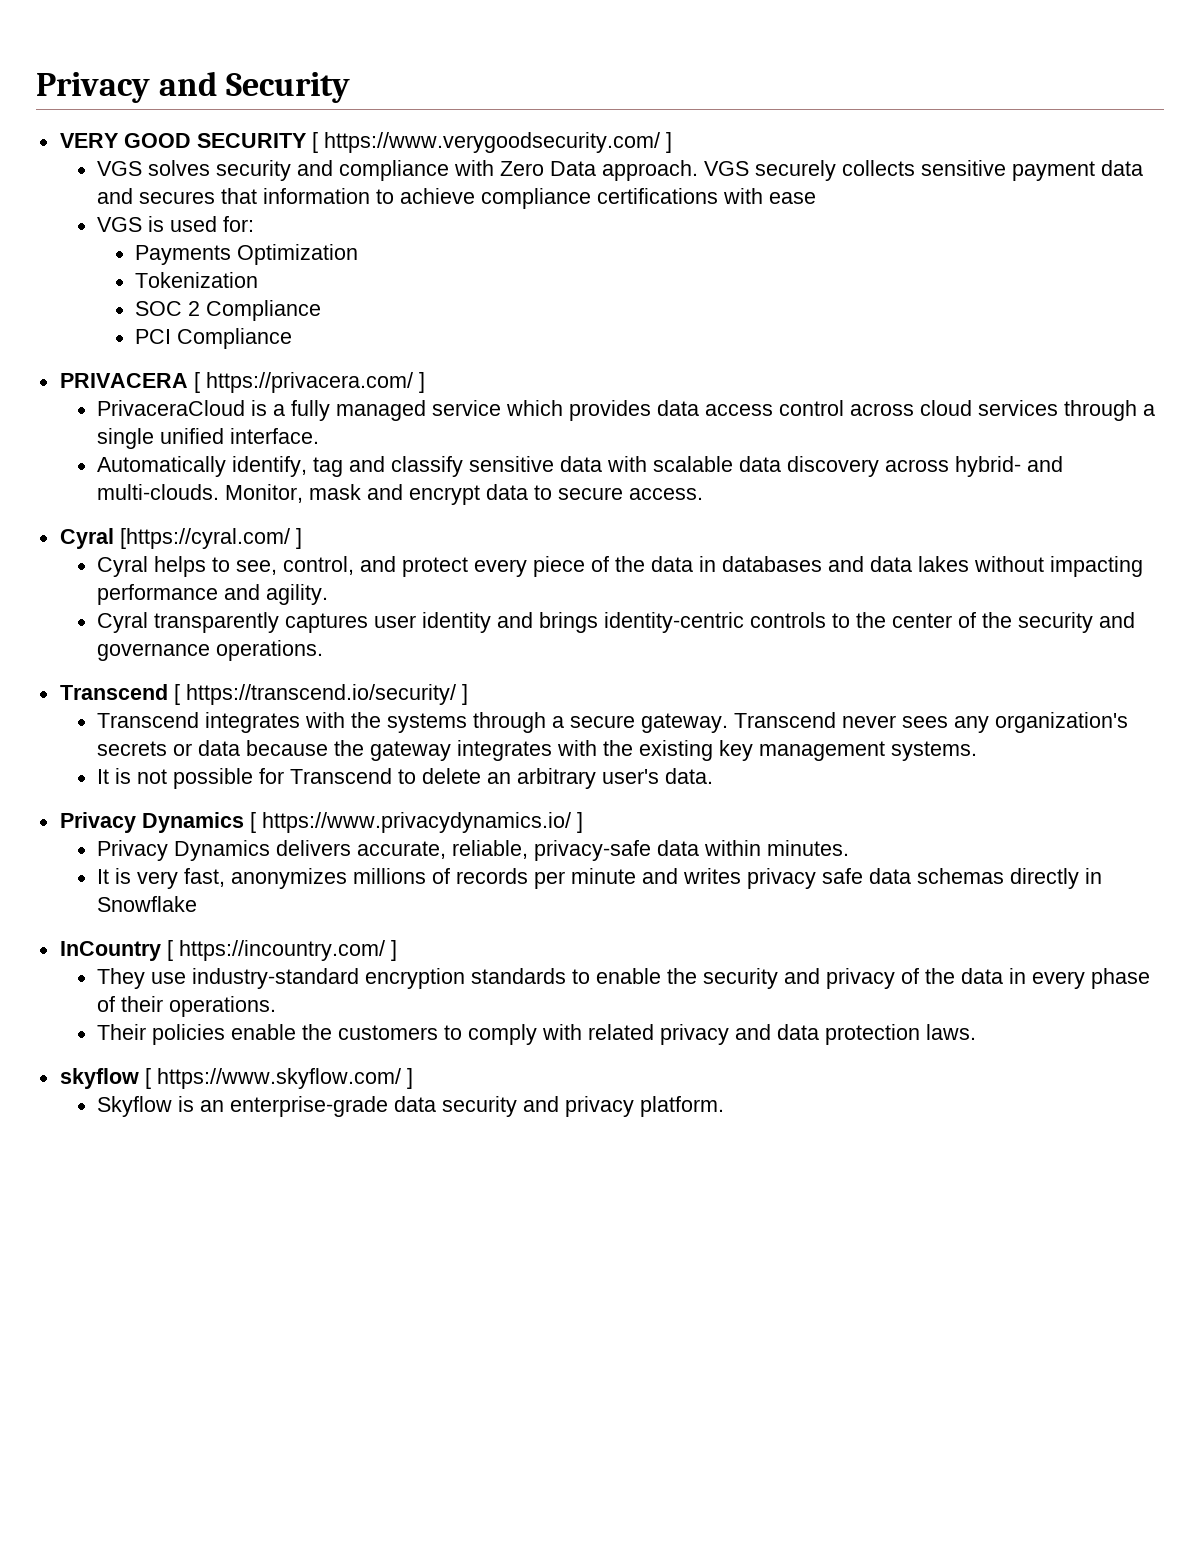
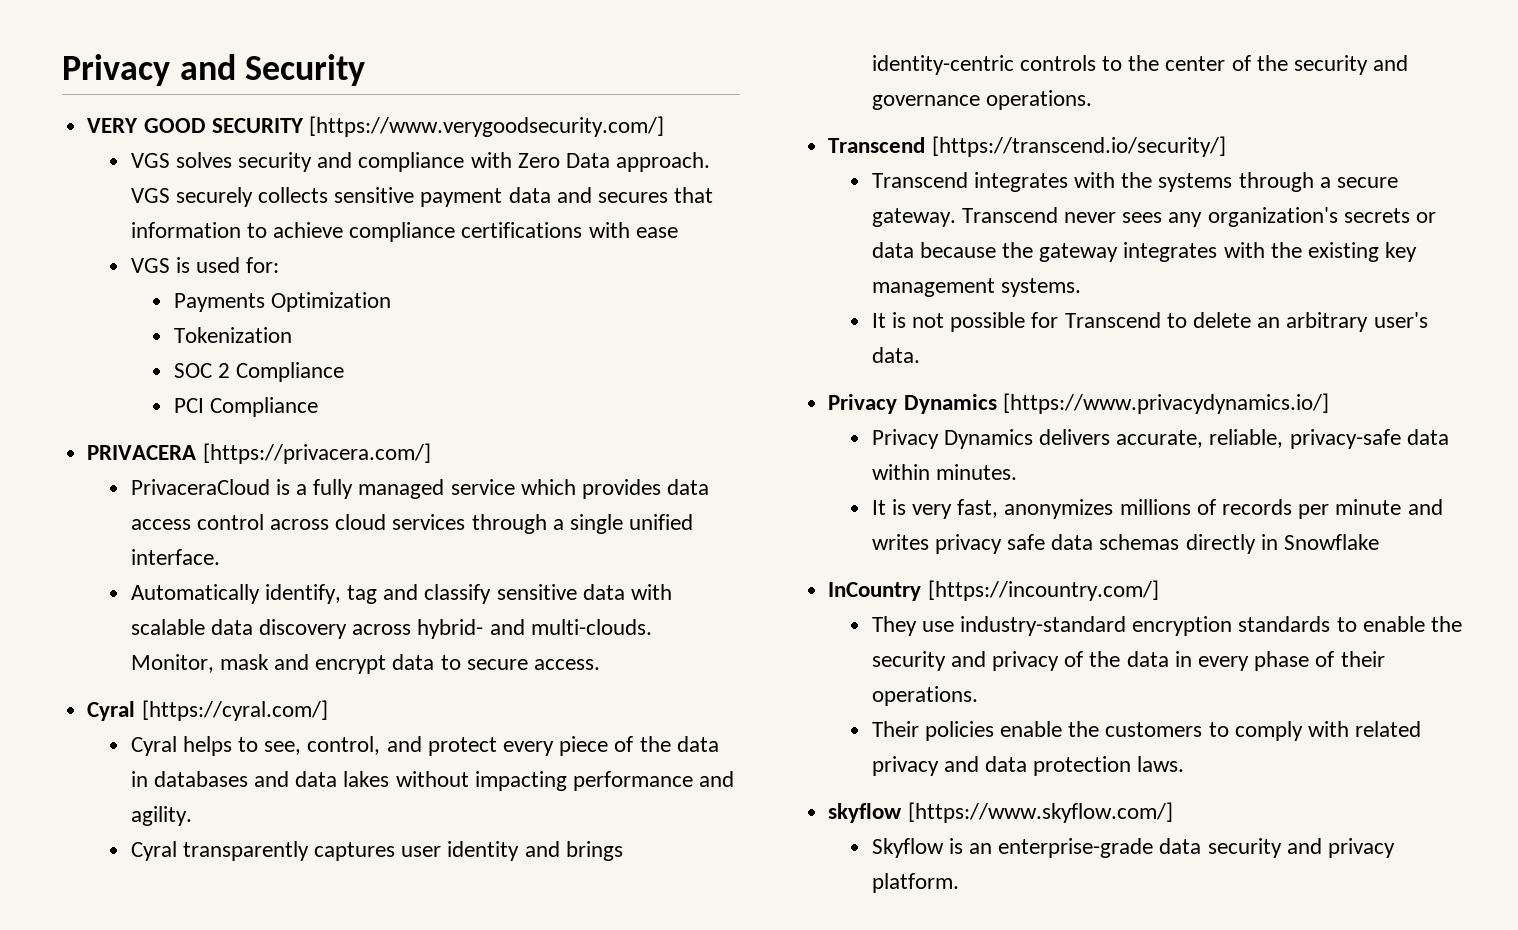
[311,132,672,153] [ https://www.verygoodsecurity.com/ ] -> [308,116,664,137] [https://www.verygoodsecurity.com/]
[193,372,425,393] [ https://privacera.com/ ] -> [202,443,431,464] [https://privacera.com/]
[119,528,302,549] [https://cyral.com/ ] -> [141,700,328,721] [https://cyral.com/]
[173,684,468,705] [ https://transcend.io/security/ ] -> [931,136,1226,157] [https://transcend.io/security/]
[249,812,583,833] [ https://www.privacydynamics.io/ ] -> [1002,393,1329,414] [https://www.privacydynamics.io/]
[166,940,397,961] [ https://incountry.com/ ] -> [927,580,1159,601] [https://incountry.com/]
[144,1068,413,1089] [ https://www.skyflow.com/ ] -> [907,802,1173,823] [https://www.skyflow.com/]

